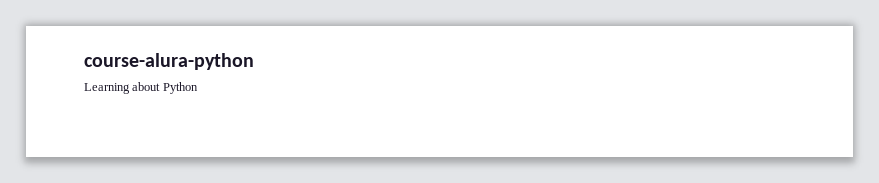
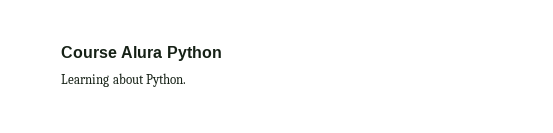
[84,53,254,70] course-alura-python -> [61,46,222,61] Course Alura Python
[162,82,198,94] Python -> [146,73,187,87] Python.

